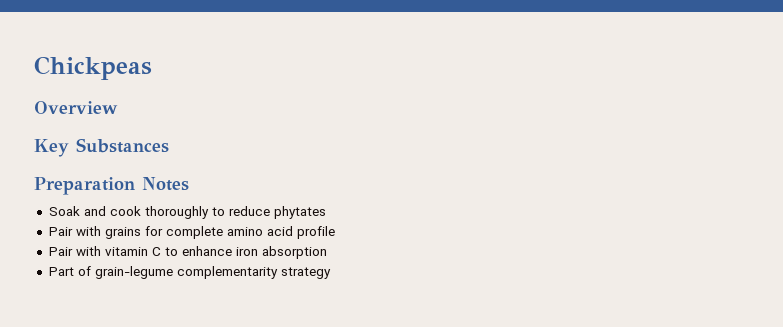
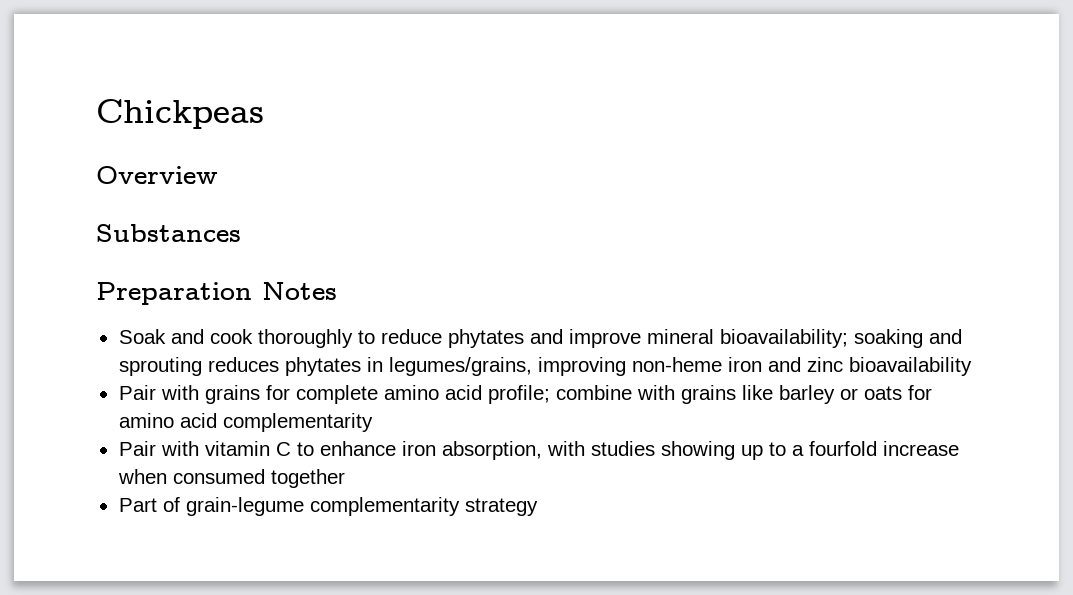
[34,139,69,157] Key -> (218, 175) none
(326, 212) none -> [529,329,962,348] [118,357,972,376] and improve mineral bioavailability; soaking and sprouting reduces phytates in legumes/grains, improving non-heme iron and zinc bioavailability
[296,226,335,239] profile -> [487,385,932,404] [118,413,373,432] profile; combine with grains like barley or oats for amino acid complementarity
[261,246,327,259] absorption -> [441,441,959,460] [117,469,345,488] absorption, with studies showing up to a fourfold increase when consumed together

